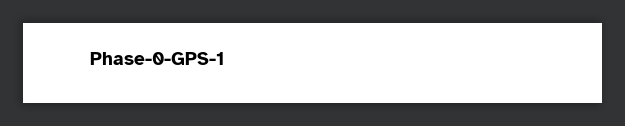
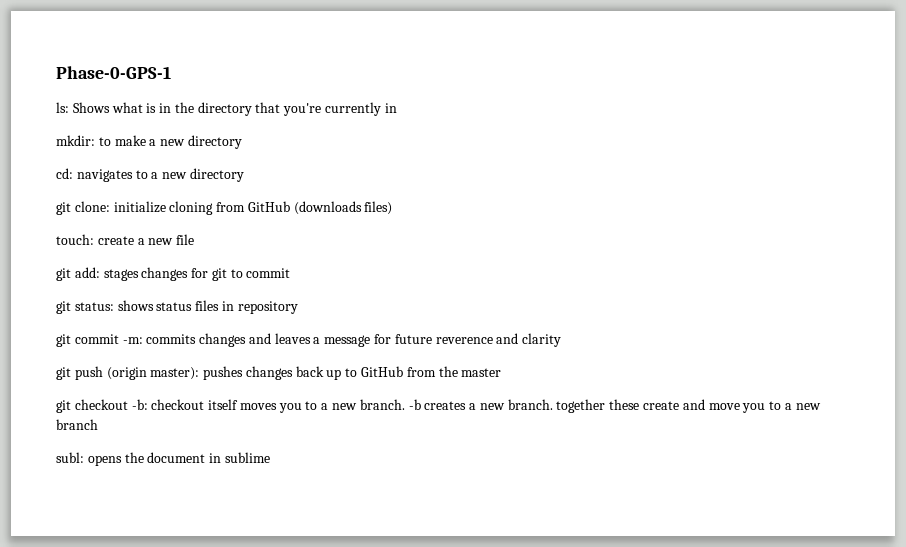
(225, 58) none -> [56,102,397,116] [56,135,242,149] [56,168,244,182] [56,201,393,215] [56,234,195,245] [56,267,291,281] [56,300,298,314] [56,333,562,347] [56,366,502,380] [56,399,821,413] [56,419,98,430] [56,452,270,466] // ls: Shows what is in the directory that you're currently in // mkdir: to make a new directory // cd: navigates to a new directory // git clone: initialize cloning from GitHub (downloads files) // touch: create a new file // git add: stages changes for git to commit // git status: shows status files in repository // git commit -m: commits changes and leaves a message for future reverence and clarity // git push (origin master): pushes changes back up to GitHub from the master // git checkout -b: checkout itself moves you to a new branch. -b creates a new branch. together these create and move you to a new branch // subl: opens the document in sublime

